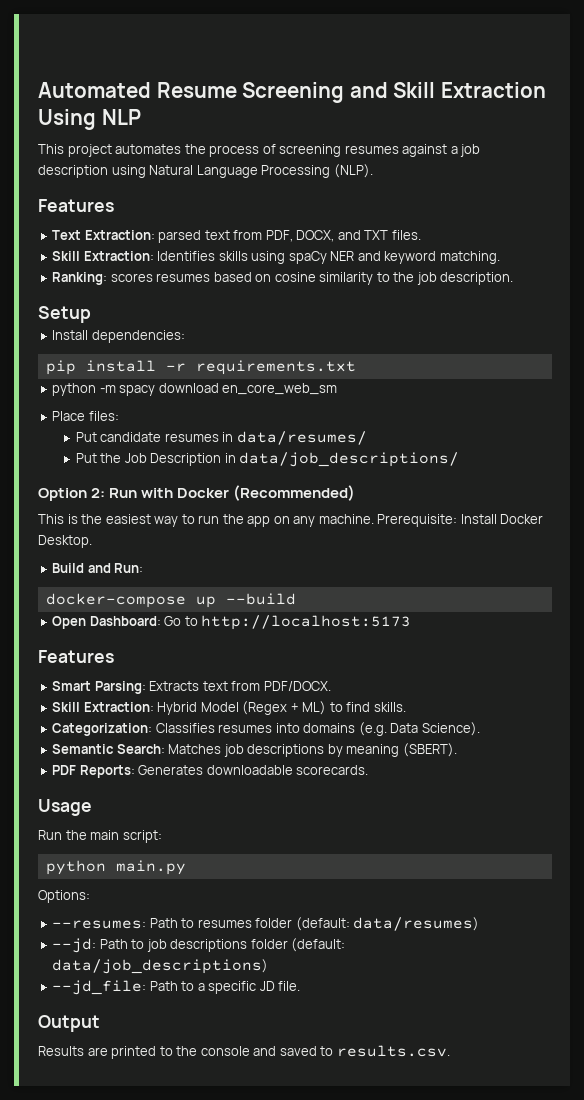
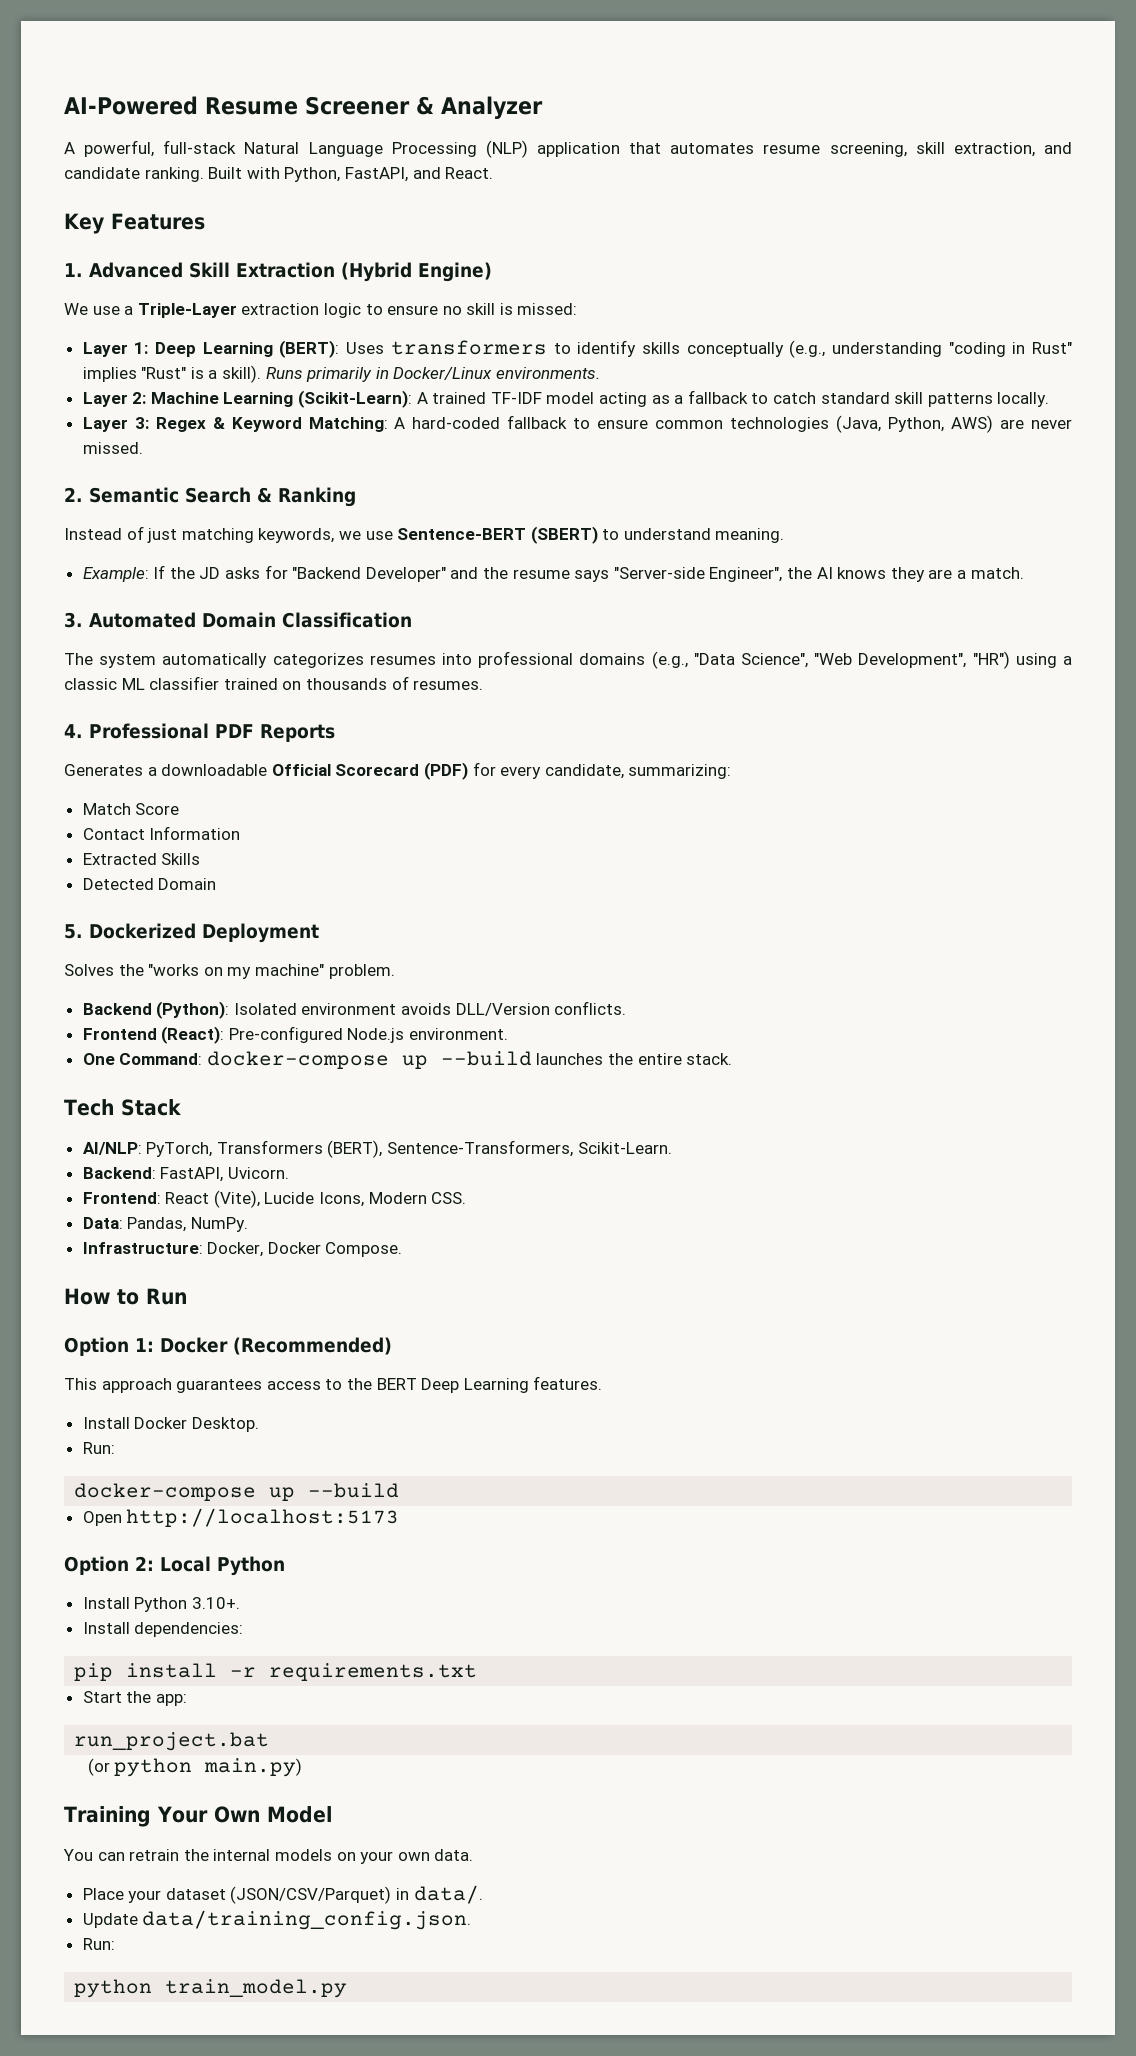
[38,82,546,103] [38,109,141,130] [38,144,481,157] [38,164,373,178] [38,199,114,212] [52,230,421,243] [52,251,500,264] [52,272,514,285] [38,306,91,323] Automated Resume Screening and Skill Extraction Using NLP // This project automates the process of screening resumes against a job description using Natural Language Processing (NLP). // Features // Text Extraction: parsed text from PDF, DOCX, and TXT files. // Skill Extraction: Identifies skills using spaCy NER and keyword matching. // Ranking: scores resumes based on cosine similarity to the job description. // Setup -> [64,96,543,119] [64,140,1072,158] [64,167,494,182] [64,213,205,234] [64,262,492,282] [64,303,578,318] [82,340,1072,358] [82,365,601,383] [82,390,1050,408] [82,415,1073,433] [82,442,143,454] [64,487,356,507] [64,526,785,544] [82,565,1024,582] [64,612,412,628] [64,651,1073,669] [64,676,484,690] [64,723,335,742] [64,762,732,780] [82,803,180,815] [82,826,241,840] [82,853,201,865] [82,878,217,890] [64,923,319,943] [64,964,395,979] [82,1001,627,1019] [82,1026,509,1044] [82,1051,733,1069] [64,1099,181,1116] [82,1140,672,1158] [82,1167,289,1182] [82,1190,467,1208] [82,1217,248,1232] [82,1242,403,1257] [64,1288,187,1305] [64,1337,392,1356] [64,1376,603,1393] [82,1417,259,1432] [82,1442,115,1454] [74,1483,400,1501] [82,1508,400,1527] [64,1556,285,1576] [82,1597,240,1612] AI-Powered Resume Screener & Analyzer // A powerful, full-stack Natural Language Processing (NLP) application that automates resume screening, skill extraction, and candidate ranking. Built with Python, FastAPI, and React. // Key Features // 1. Advanced Skill Extraction (Hybrid Engine) // We use a Triple-Layer extraction logic to ensure no skill is missed: // Layer 1: Deep Learning (BERT): Uses transformers to identify skills conceptually (e.g., understanding "coding in Rust" implies "Rust" is a skill). Runs primarily in Docker/Linux environments. // Layer 2: Machine Learning (Scikit-Learn): A trained TF-IDF model acting as a fallback to catch standard skill patterns locally. // Layer 3: Regex & Keyword Matching: A hard-coded fallback to ensure common technologies (Java, Python, AWS) are never missed. // 2. Semantic Search & Ranking // Instead of just matching keywords, we use Sentence-BERT (SBERT) to understand meaning. // Example: If the JD asks for "Backend Developer" and the resume says "Server-side Engineer", the AI knows they are a match. // 3. Automated Domain Classification // The system automatically categorizes resumes into professional domains (e.g., "Data Science", "Web Development", "HR") using a classic ML classifier trained on thousands of resumes. // 4. Professional PDF Reports // Generates a downloadable Official Scorecard (PDF) for every candidate, summarizing: // Match Score // Contact Information // Extracted Skills // Detected Domain // 5. Dockerized Deployment // Solves the "works on my machine" problem. // Backend (Python): Isolated environment avoids DLL/Version conflicts. // Frontend (React): Pre-configured Node.js environment. // One Command: docker-compose up --build launches the entire stack. // Tech Stack // AI/NLP: PyTorch, Transformers (BERT), Sentence-Transformers, Scikit-Learn. // Backend: FastAPI, Uvicorn. // Frontend: React (Vite), Lucide Icons, Modern CSS. // Data: Pandas, NumPy. // Infrastructure: Docker, Docker Compose. // How to Run // Option 1: Docker (Recommended) // This approach guarantees access to the BERT Deep Learning features. // Install Docker Desktop. // Run: // docker-compose up --build // Open http://localhost:5173 // Option 2: Local Python // Install Python 3.10+.
[52,383,338,396] [52,411,119,421] [75,431,367,445] [75,452,460,467] [38,485,356,501] [38,514,544,527] [38,535,92,548] [52,563,144,573] [45,593,296,608] [52,615,412,630] [38,650,114,663] [52,681,331,694] [52,701,406,715] [52,722,480,736] [52,743,457,757] [52,765,369,778] [38,799,92,816] [38,830,162,843] [45,860,186,875] [38,890,90,903] [52,917,480,931] [52,938,346,953] [52,959,269,974] [52,980,301,995] [38,1015,100,1032] [38,1045,450,1059] python -m spacy download en_core_web_sm // Place files: // Put candidate resumes in data/resumes/ // Put the Job Description in data/job_descriptions/ // Option 2: Run with Docker (Recommended) // This is the easiest way to run the app on any machine. Prerequisite: Install Docker Desktop. // Build and Run: // docker-compose up --build // Open Dashboard: Go to http://localhost:5173 // Features // Smart Parsing: Extracts text from PDF/DOCX. // Skill Extraction: Hybrid Model (Regex + ML) to find skills. // Categorization: Classifies resumes into domains (e.g. Data Science). // Semantic Search: Matches job descriptions by meaning (SBERT). // PDF Reports: Generates downloadable scorecards. // Usage // Run the main script: // python main.py // Options: // --resumes: Path to resumes folder (default: data/resumes) // --jd: Path to job descriptions folder (default: data/job_descriptions) // --jd_file: Path to a specific JD file. // Output // Results are printed to the console and saved to results.csv. -> [82,1691,187,1706] [74,1732,270,1751] [87,1758,303,1777] [64,1806,332,1827] [63,1849,474,1864] [82,1885,483,1904] [82,1910,472,1930] [82,1938,115,1950] [74,1979,348,1998] Start the app: // run_project.bat // (or python main.py) // Training Your Own Model // You can retrain the internal models on your own data. // Place your dataset (JSON/CSV/Parquet) in data/. // Update data/training_config.json. // Run: // python train_model.py

